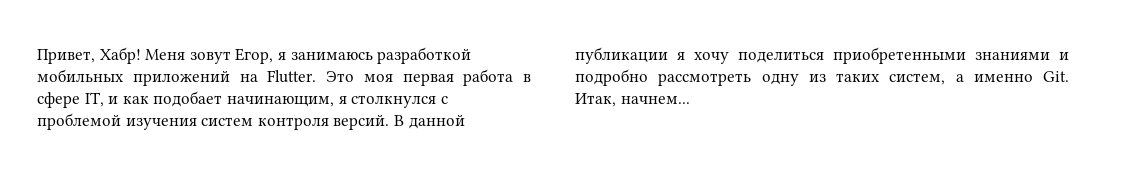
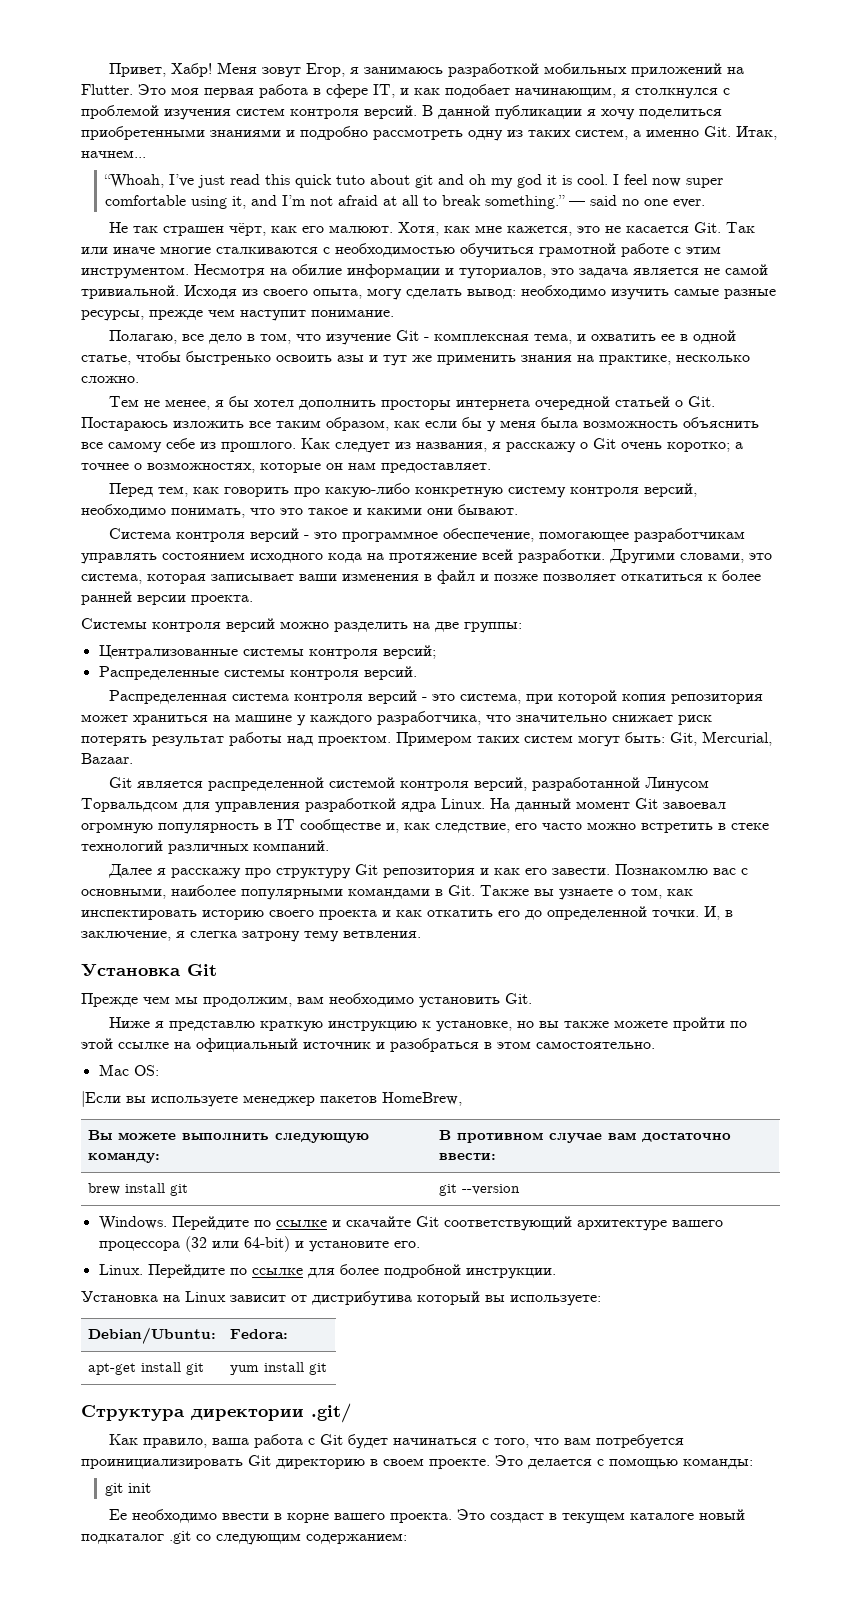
(690, 100) none -> [104,174,724,188] [105,195,706,209] [108,222,755,236] [81,243,721,258] [81,264,768,279] [81,285,776,300] [81,309,394,321] [108,330,736,345] [81,351,750,366] [81,376,139,383] [108,396,715,410] [81,417,759,432] [81,438,743,453] [81,462,491,473] [108,483,697,498] [81,504,518,518] [108,528,745,542] [81,549,772,564] [81,570,761,584] [81,591,253,605] [81,618,522,633] [98,645,436,659] [98,666,417,680] [108,690,763,704] [81,711,712,726] [81,731,772,747] [81,753,133,764] [108,777,709,792] [81,798,726,813] [81,819,769,834] [81,840,329,854] [107,864,748,879] [81,885,693,900] [81,906,733,920] [81,930,421,942] [81,964,217,976] [81,993,532,1008] [108,1017,747,1032] [81,1038,655,1052] [98,1064,159,1076] [81,1091,462,1107] [87,1130,369,1143] [87,1152,160,1163] [438,1130,731,1143] [438,1153,496,1160] [87,1183,188,1196] [438,1184,520,1196] [98,1216,723,1231] [98,1236,420,1252] [98,1264,556,1279] [81,1291,601,1306] [87,1327,216,1344] [229,1329,288,1339] [87,1362,204,1375] [229,1362,327,1375] [81,1403,351,1423] [108,1434,684,1449] [81,1455,753,1469] [105,1483,152,1496] [108,1509,745,1524] [81,1531,407,1545] // “Whoah, I’ve just read this quick tuto about git and oh my god it is cool. I feel now super comfortable using it, and I’m not afraid at all to break something.” — said no one ever. // Не так страшен чёрт, как его малюют. Хотя, как мне кажется, это не касается Git. Так или иначе многие сталкиваются с необходимостью обучиться грамотной работе с этим инструментом. Несмотря на обилие информации и туториалов, это задача является не самой тривиальной. Исходя из своего опыта, могу сделать вывод: необходимо изучить самые разные ресурсы, прежде чем наступит понимание. // Полагаю, все дело в том, что изучение Git - комплексная тема, и охватить ее в одной статье, чтобы быстренько освоить азы и тут же применить знания на практике, несколько сложно. // Тем не менее, я бы хотел дополнить просторы интернета очередной статьей о Git. Постараюсь изложить все таким образом, как если бы у меня была возможность объяснить все самому себе из прошлого. Как следует из названия, я расскажу о Git очень коротко; а точнее о возможностях, которые он нам предоставляет. // Перед тем, как говорить про какую-либо конкретную систему контроля версий, необходимо понимать, что это такое и какими они бывают. // Система контроля версий - это программное обеспечение, помогающее разработчикам управлять состоянием исходного кода на протяжение всей разработки. Другими словами, это система, которая записывает ваши изменения в файл и позже позволяет откатиться к более ранней версии проекта. // Системы контроля версий можно разделить на две группы: // Централизованные системы контроля версий; // Распределенные системы контроля версий. // Распределенная система контроля версий - это система, при которой копия репозитория может храниться на машине у каждого разработчика, что значительно снижает риск потерять результат работы над проектом. Примером таких систем могут быть: Git, Mercurial, Bazaar. // Git является распределенной системой контроля версий, разработанной Линусом Торвальдсом для управления разработкой ядра Linux. На данный момент Git завоевал огромную популярность в IT сообществе и, как следствие, его часто можно встретить в стеке технологий различных компаний. // Далее я расскажу про структуру Git репозитория и как его завести. Познакомлю вас с основными, наиболее популярными командами в Git. Также вы узнаете о том, как инспектировать историю своего проекта и как откатить его до определенной точки. И, в заключение, я слегка затрону тему ветвления. // Установка Git // Прежде чем мы продолжим, вам необходимо установить Git. // Ниже я представлю краткую инструкцию к установке, но вы также можете пройти по этой ссылке на официальный источник и разобраться в этом самостоятельно. // Mac OS: // |Если вы используете менеджер пакетов HomeBrew, // Вы можете выполнить следующую команду: | В противном случае вам достаточно ввести: // brew install git | git --version // Windows. Перейдите по ссылке и скачайте Git соответствующий архитектуре вашего процессора (32 или 64-bit) и установите его. // Linux. Перейдите по ссылке для более подробной инструкции. // Установка на Linux зависит от дистрибутива который вы используете: // Debian/Ubuntu: | Fedora: // apt-get install git | yum install git // Структура директории .git/ // Как правило, ваша работа с Git будет начинаться с того, что вам потребуется проинициализировать Git директорию в своем проекте. Это делается с помощью команды: // git init // Ее необходимо ввести в корне вашего проекта. Это создаст в текущем каталоге новый подкаталог .git со следующим содержанием:

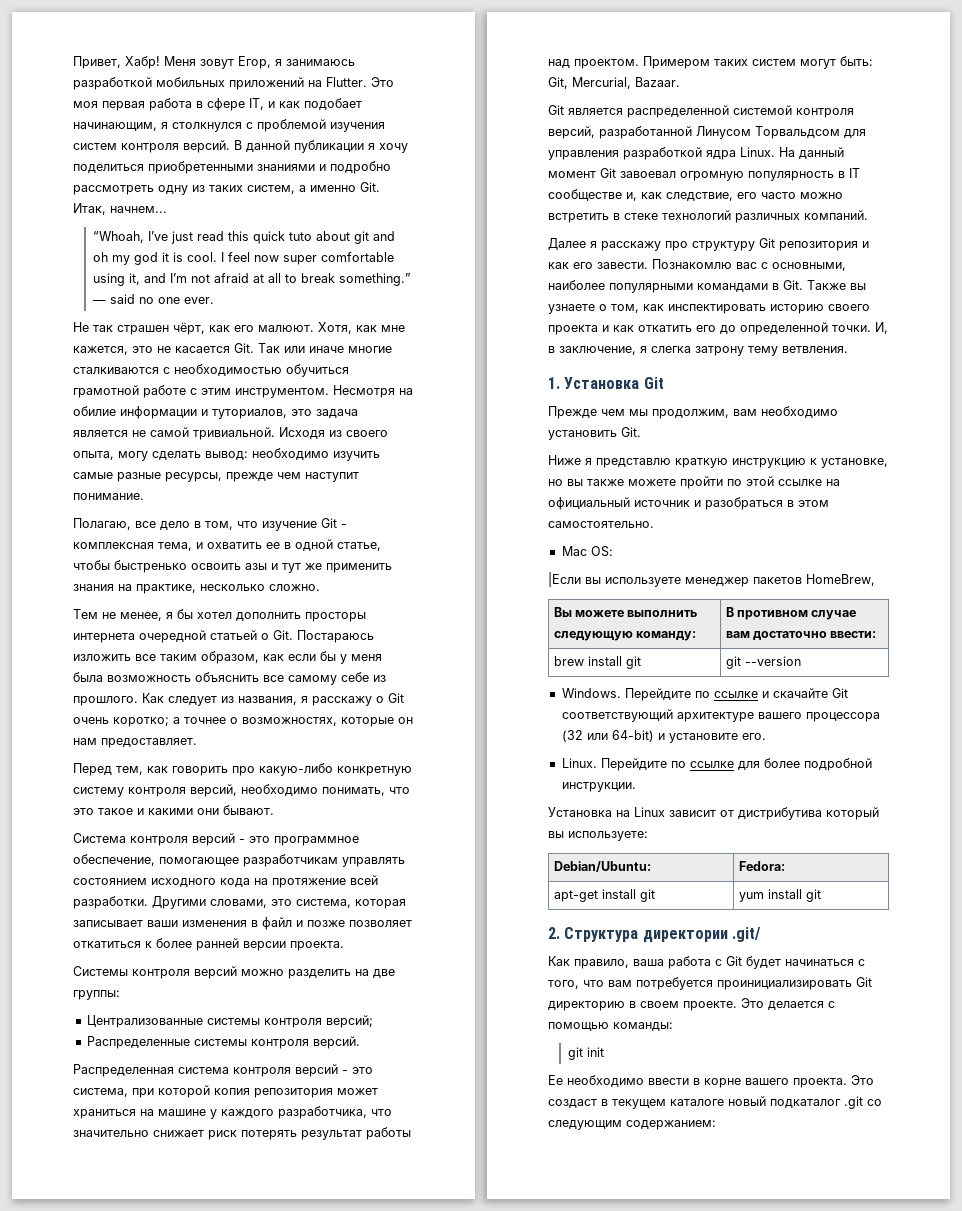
(421, 934) none -> [548,377,560,389] 1.
(327, 1369) none -> [548,927,560,939] 2.

